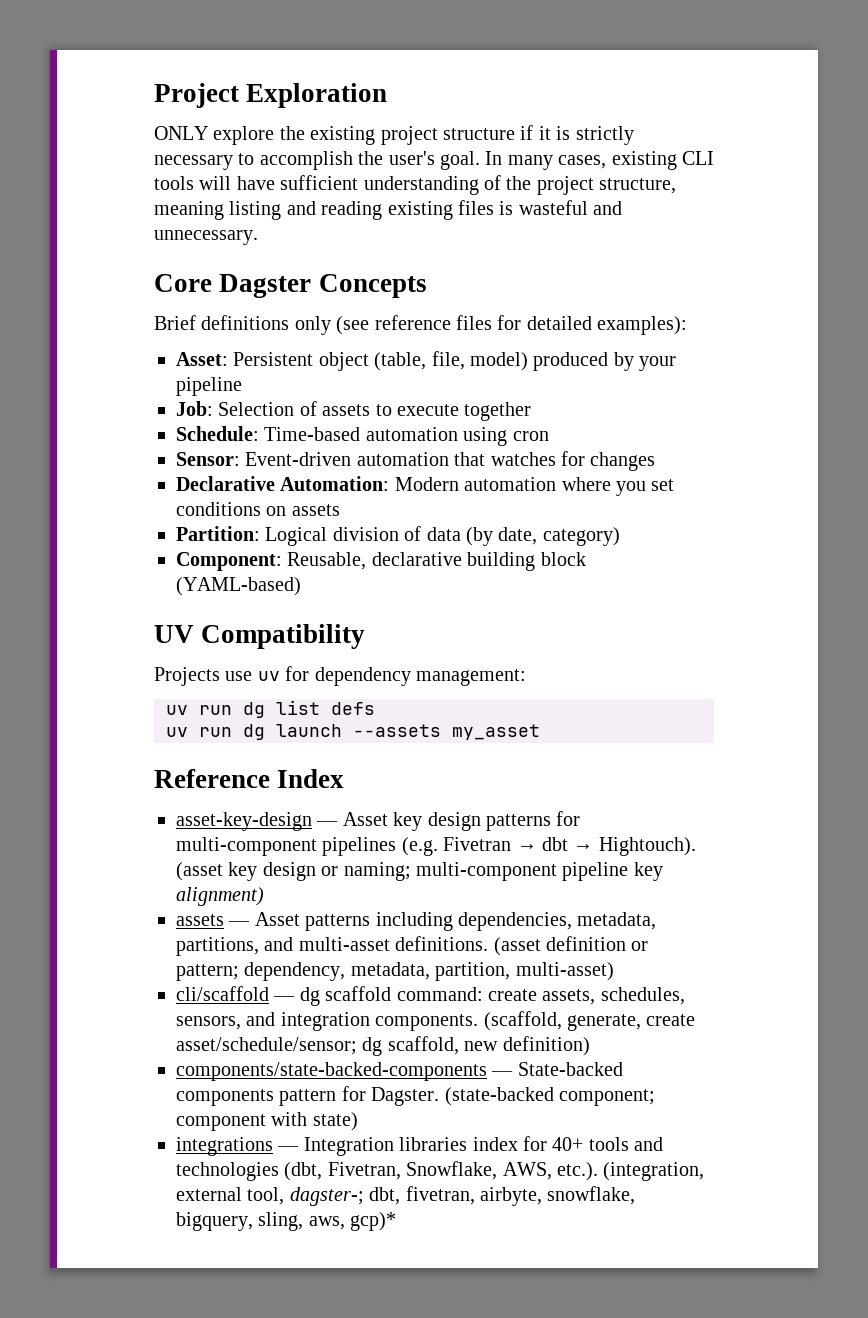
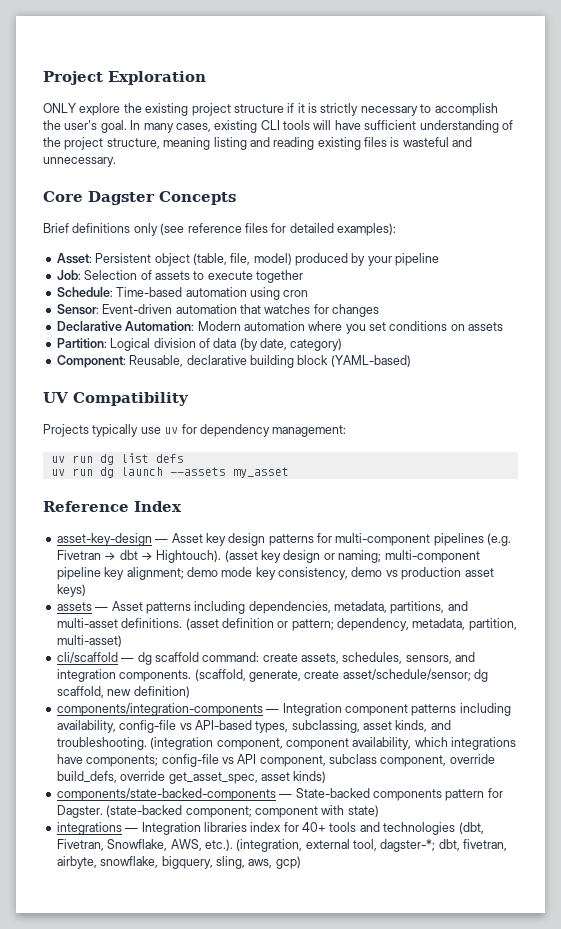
(220, 676) none -> [92,424,139,437] typically
[176,887,264,906] alignment) -> [126,567,494,580] [56,584,86,597] alignment; demo mode key consistency, demo vs production asset keys)
(590, 1046) none -> [56,703,511,716] [56,720,451,733] [56,737,516,750] [56,754,495,767] [56,771,327,784] // components/integration-components — Integration component patterns including availability, config-file vs API-based types, subclassing, asset kinds, and troubleshooting. (integration component, component availability, which integrations have components; config-file vs API component, subclass component, override build_defs, override get_asset_spec, asset kinds)
[289,1187,364,1206] dagster-; -> [380,839,436,852] dagster-*;
[350,1212,397,1231] gcp)* -> [275,856,301,869] gcp)

